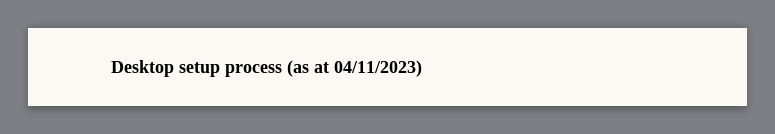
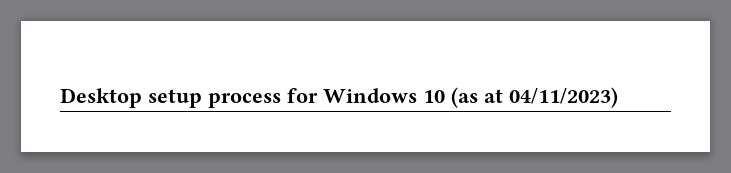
(282, 70) none -> [287,88,445,103] for Windows 10

